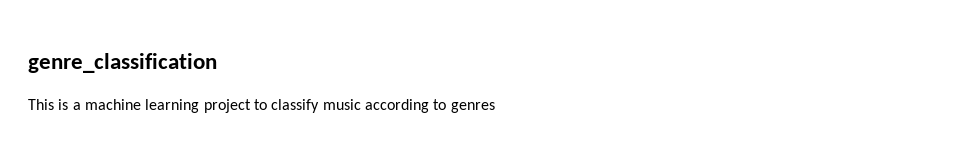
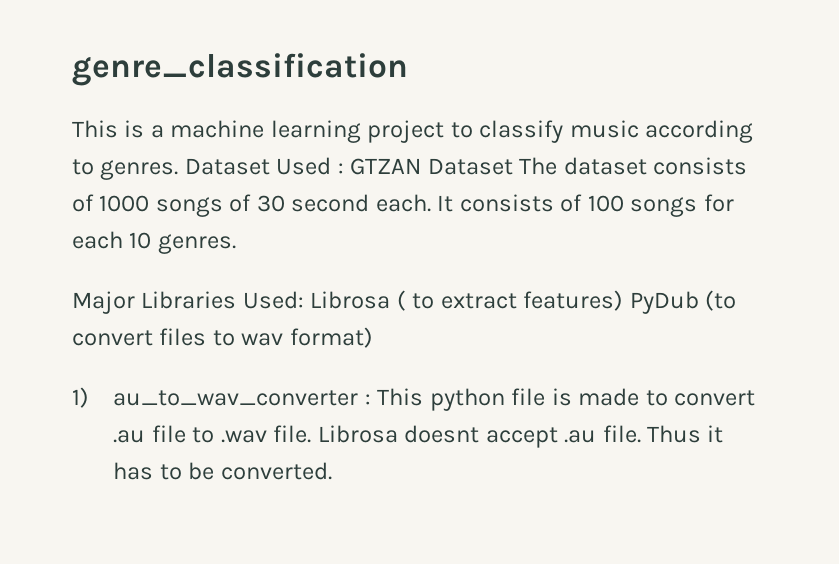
[450,102,495,113] genres -> [100,157,748,180] [72,194,734,217] [72,231,236,254] [72,290,737,314] [72,327,373,348] [72,387,756,411] [113,425,724,448] [113,462,332,480] genres. Dataset Used : GTZAN Dataset The dataset consists of 1000 songs of 30 second each. It consists of 100 songs for each 10 genres. // Major Libraries Used: Librosa ( to extract features) PyDub (to convert files to wav format) // 1) au_to_wav_converter : This python file is made to convert .au file to .wav file. Librosa doesnt accept .au file. Thus it has to be converted.

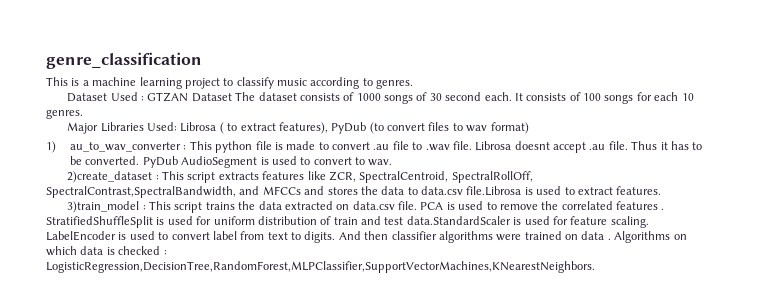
(179, 170) none -> (414, 84) //
[523,290,624,311] features) -> [278,122,328,134] features),
(332, 471) none -> [142,156,393,168] [67,171,533,183] [46,186,662,198] [67,201,665,213] [46,216,649,228] [46,231,687,243] [46,246,167,256] [46,261,595,273] PyDub AudioSegment is used to convert to wav. // 2)create_dataset : This script extracts features like ZCR, SpectralCentroid, SpectralRollOff, SpectralContrast,SpectralBandwidth, and MFCCs and stores the data to data.csv file.Librosa is used to extract features. // 3)train_model : This script trains the data extracted on data.csv file. PCA is used to remove the correlated features . StratifiedShuffleSplit is used for uniform distribution of train and test data.StandardScaler is used for feature scaling. LabelEncoder is used to convert label from text to digits. And then classifier algorithms were trained on data . Algorithms on which data is checked : LogisticRegression,DecisionTree,RandomForest,MLPClassifier,SupportVectorMachines,KNearestNeighbors.

